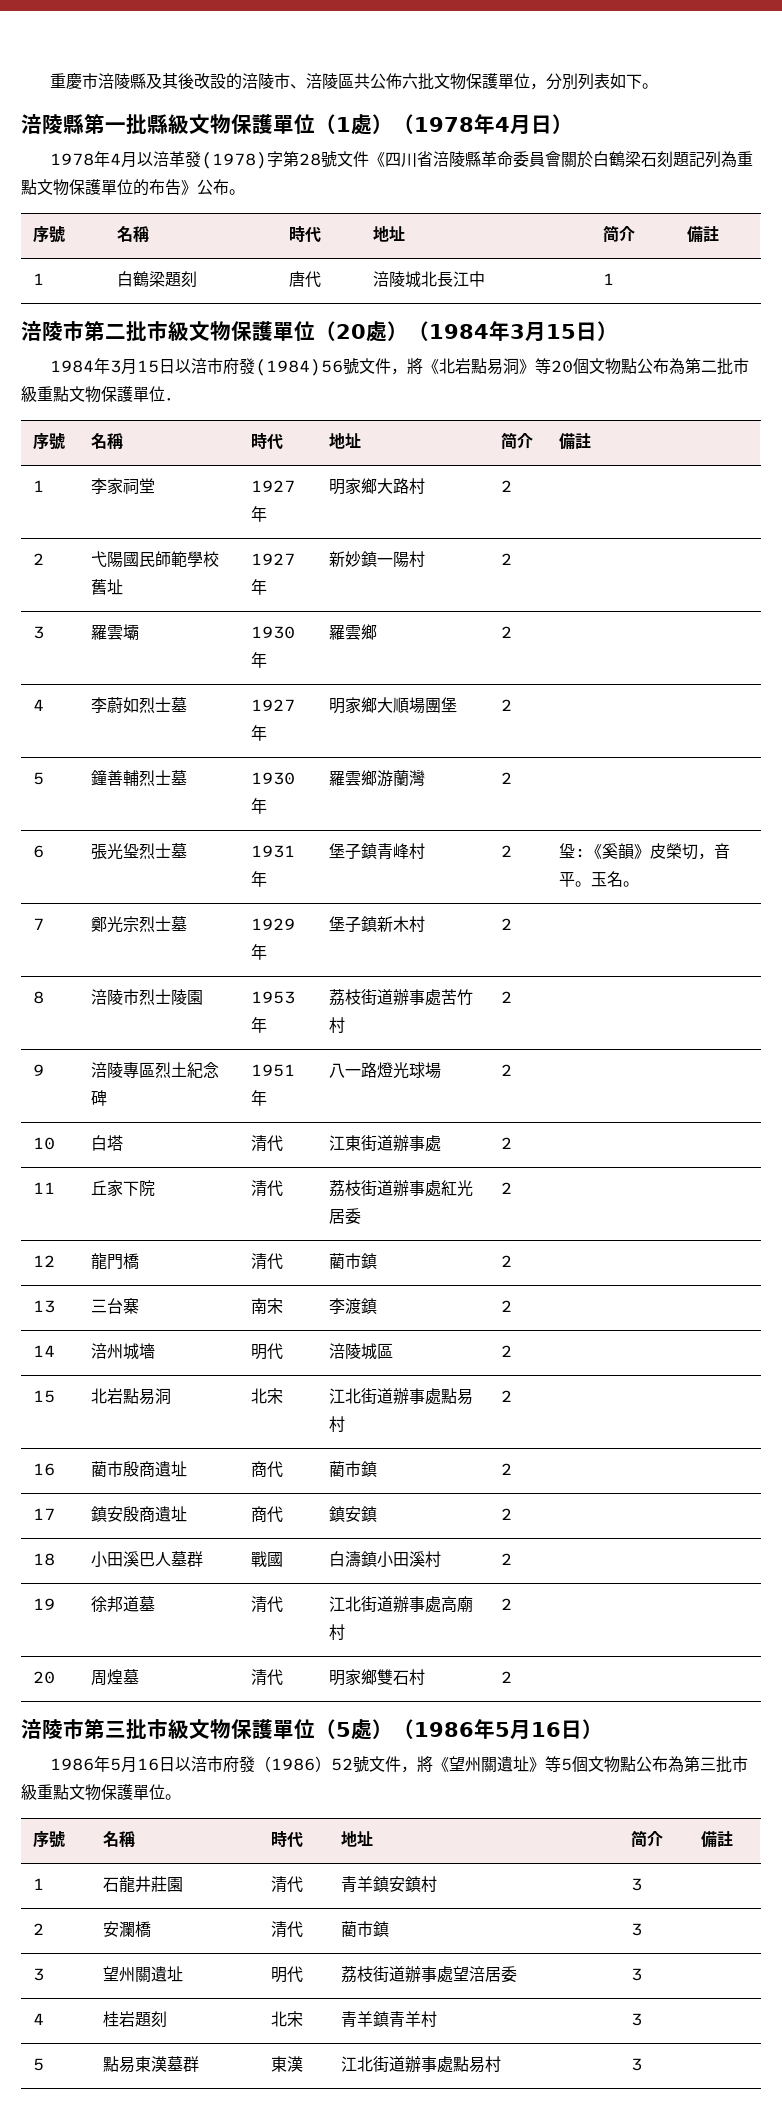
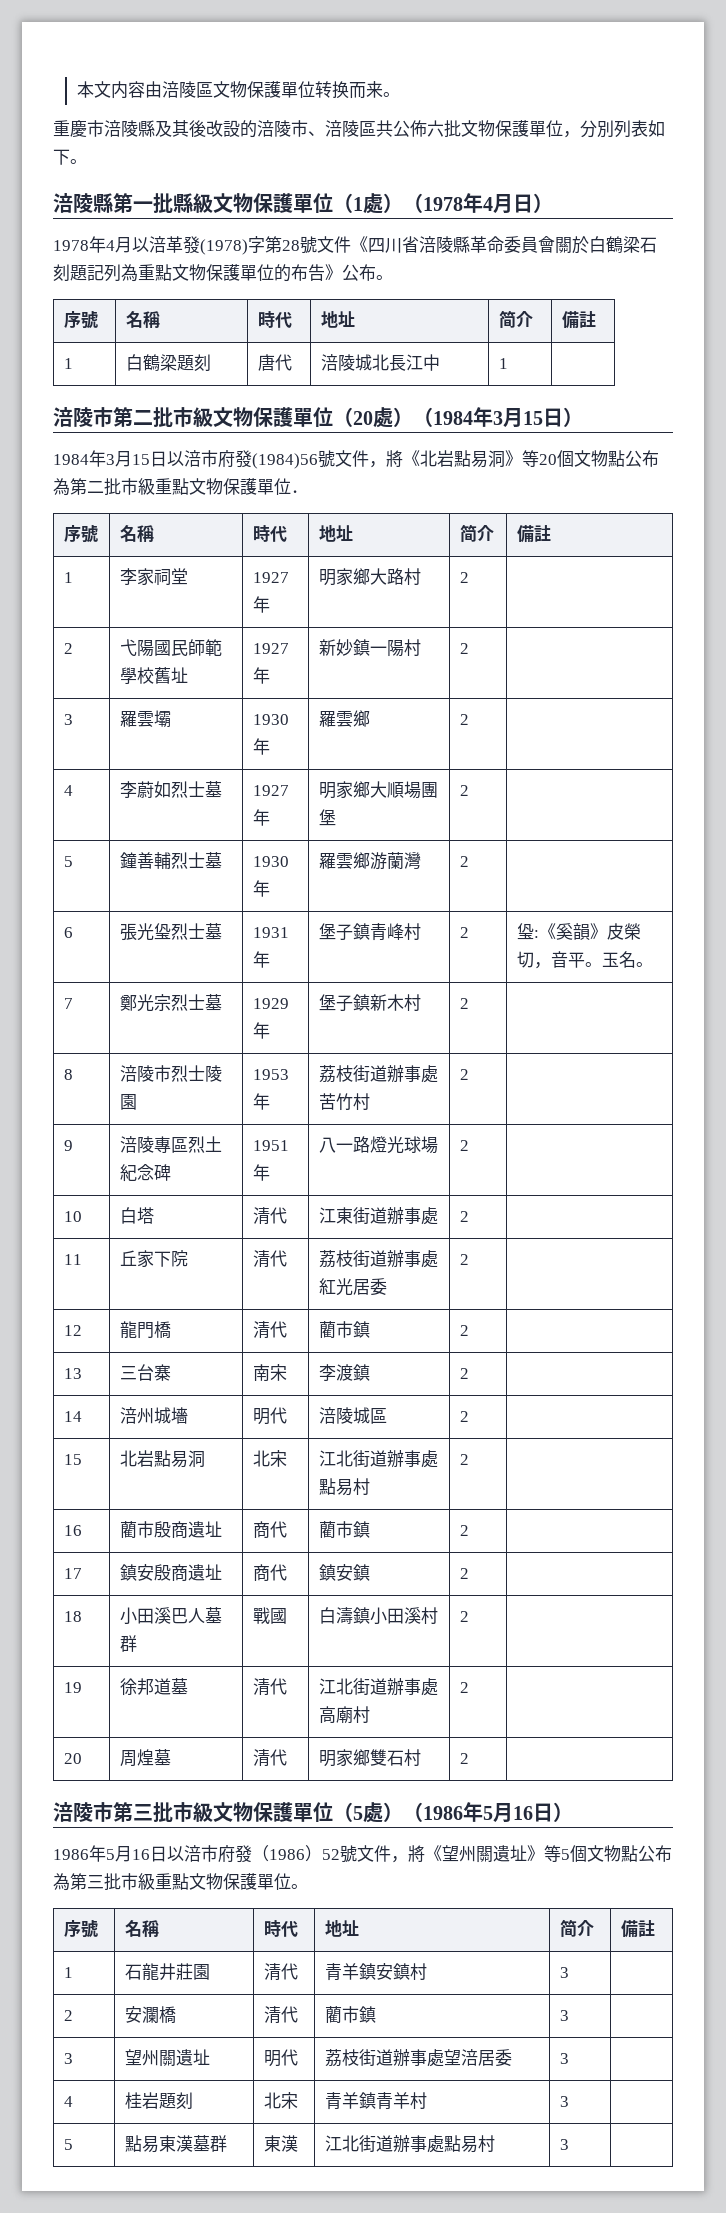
(49, 80) none -> [76,81,400,99] 本文内容由涪陵區文物保護單位转换而来。 //

